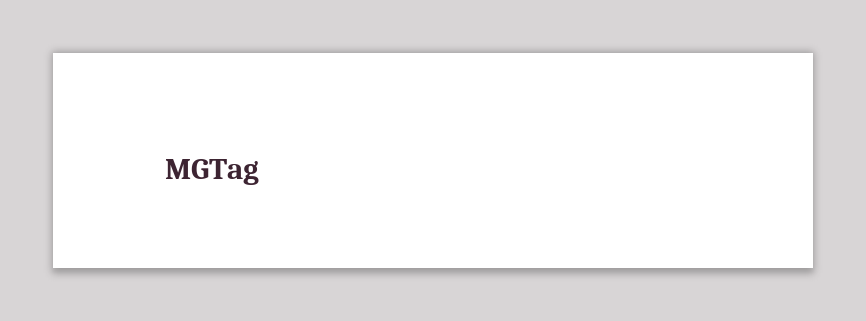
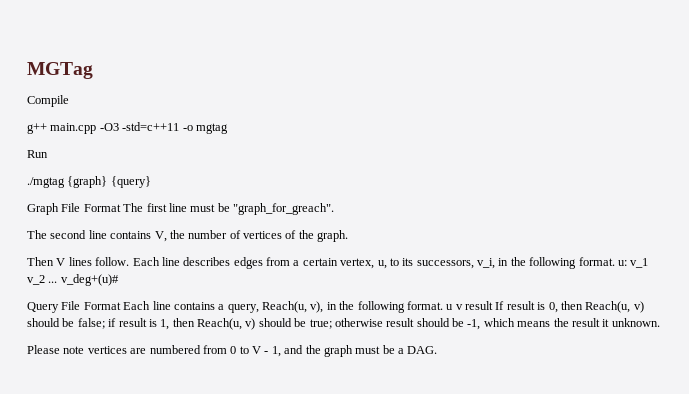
(259, 172) none -> [27,95,69,107] [27,122,228,134] [27,150,48,158] [27,176,151,188] [27,203,334,215] [27,230,349,242] [27,257,649,269] [27,274,119,286] [27,301,644,313] [27,318,660,330] [27,345,438,357] // Compile // g++ main.cpp -O3 -std=c++11 -o mgtag // Run // ./mgtag {graph} {query} // Graph File Format The first line must be "graph_for_greach". // The second line contains V, the number of vertices of the graph. // Then V lines follow. Each line describes edges from a certain vertex, u, to its successors, v_i, in the following format. u: v_1 v_2 ... v_deg+(u)# // Query File Format Each line contains a query, Reach(u, v), in the following format. u v result If result is 0, then Reach(u, v) should be false; if result is 1, then Reach(u, v) should be true; otherwise result should be -1, which means the result it unknown. // Please note vertices are numbered from 0 to V - 1, and the graph must be a DAG.

